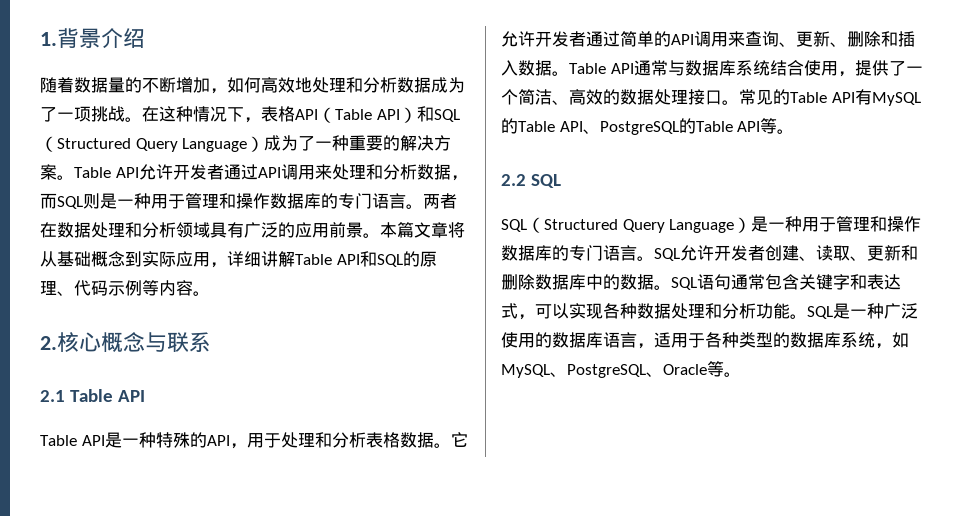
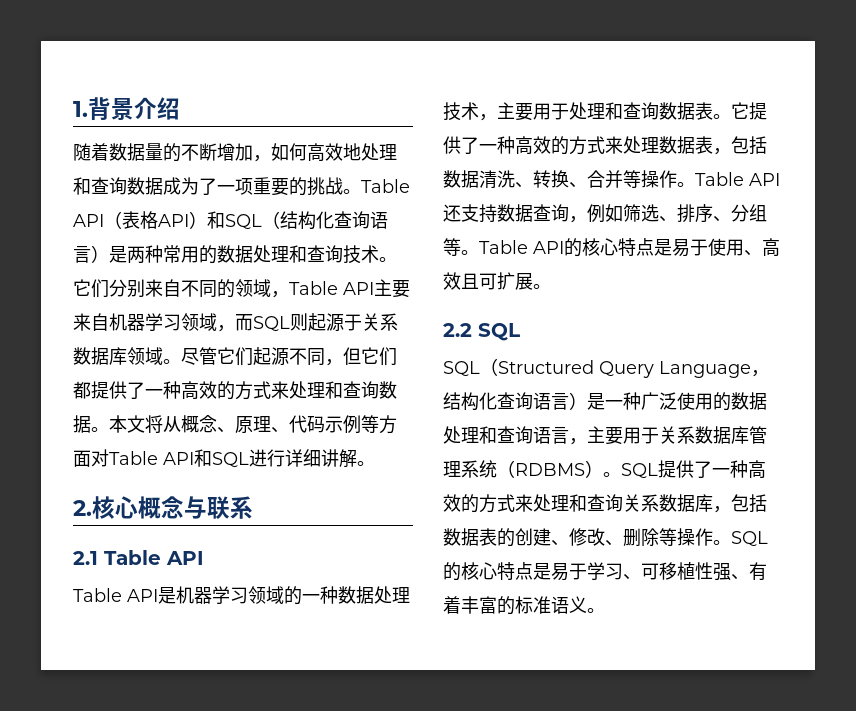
[363,77,397,93] 分析 -> [91,177,127,195] 查询
[91,106,460,123] [40,135,452,152] [40,164,468,181] [40,193,457,209] [40,222,465,238] [40,251,437,268] [40,280,193,296] 挑战。在这种情况下，表格API（Table API）和SQL（Structured Query Language）成为了一种重要的解决方案。Table API允许开发者通过API调用来处理和分析数据，而SQL则是一种用于管理和操作数据库的专门语言。两者在数据处理和分析领域具有广泛的应用前景。本篇文章将从基础概念到实际应用，详细讲解Table API和SQL的原理、代码示例等内容 -> [253,177,410,196] [73,211,388,230] [73,245,397,264] [73,279,410,298] [73,313,398,332] [73,347,397,366] [73,381,397,400] [73,415,397,434] [73,449,357,468] 重要的挑战。Table API（表格API）和SQL（结构化查询语言）是两种常用的数据处理和查询技术。它们分别来自不同的领域，Table API主要来自机器学习领域，而SQL则起源于关系数据库领域。尽管它们起源不同，但它们都提供了一种高效的方式来处理和查询数据。本文将从概念、原理、代码示例等方面对Table API和SQL进行详细讲解
[121,432,468,449] [501,31,915,47] [501,60,923,77] [501,89,921,106] [501,118,778,135] 一种特殊的API，用于处理和分析表格数据。它允许开发者通过简单的API调用来查询、更新、删除和插入数据。Table API通常与数据库系统结合使用，提供了一个简洁、高效的数据处理接口。常见的Table API有MySQL的Table API、PostgreSQL的Table API等 -> [176,586,410,605] [443,102,767,121] [443,136,767,155] [443,170,780,189] [443,204,767,223] [443,238,780,257] [443,272,533,290] 机器学习领域的一种数据处理技术，主要用于处理和查询数据表。它提供了一种高效的方式来处理数据表，包括数据清洗、转换、合并等操作。Table API还支持数据查询，例如筛选、排序、分组等。Table API的核心特点是易于使用、高效且可扩展
[734,216,922,233] [501,245,918,261] [501,274,901,290] [501,303,833,320] ）是一种用于管理和操作数据库的专门语言。SQL允许开发者创建、读取、更新和删除数据库中的数据。SQL语句通常包含关键字和表达式，可以实现各种数据处理和分析功能。SQL -> [751,370,769,377] [443,392,587,411] ，结构化查询语言）
[586,332,909,349] [501,361,724,378] 库语言，适用于各种类型的数据库系统，如MySQL、PostgreSQL、Oracle等 -> [443,426,767,445] [443,460,766,479] [443,494,767,513] [443,528,768,547] [443,561,767,581] [443,596,587,615] 处理和查询语言，主要用于关系数据库管理系统（RDBMS）。SQL提供了一种高效的方式来处理和查询关系数据库，包括数据表的创建、修改、删除等操作。SQL的核心特点是易于学习、可移植性强、有着丰富的标准语义

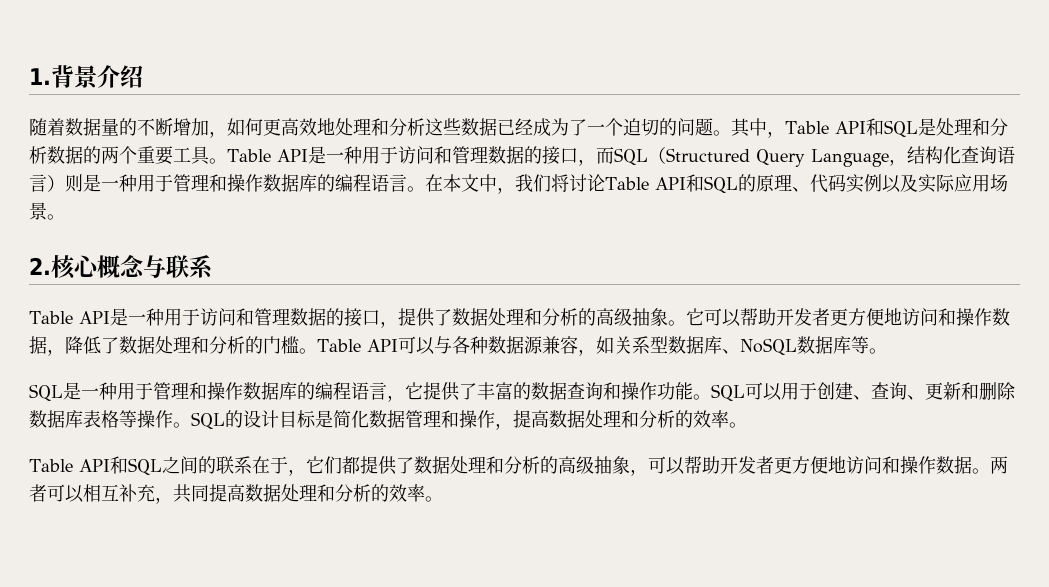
(307, 152) none -> [263,118,281,136] 更
[91,177,410,196] [73,211,388,230] [73,245,397,264] [73,279,410,298] [73,313,398,332] [73,347,397,366] [73,381,397,400] [73,415,397,434] [73,449,375,468] [73,496,253,519] [73,550,204,565] [73,586,410,605] [443,102,767,121] [443,136,767,155] [443,170,780,189] [443,204,767,223] [443,238,780,257] [443,272,551,290] [443,323,520,341] 查询数据成为了一项重要的挑战。Table API（表格API）和SQL（结构化查询语言）是两种常用的数据处理和查询技术。它们分别来自不同的领域，Table API主要来自机器学习领域，而SQL则起源于关系数据库领域。尽管它们起源不同，但它们都提供了一种高效的方式来处理和查询数据。本文将从概念、原理、代码示例等方面对Table API和SQL进行详细讲解。 // 2.核心概念与联系 // 2.1 Table API // Table API是机器学习领域的一种数据处理技术，主要用于处理和查询数据表。它提供了一种高效的方式来处理数据表，包括数据清洗、转换、合并等操作。Table API还支持数据查询，例如筛选、排序、分组等。Table API的核心特点是易于使用、高效且可扩展。 // 2.2 SQL // -> [389,118,1008,138] [29,146,614,166] 分析这些数据已经成为了一个迫切的问题。其中，Table API和SQL是处理和分析数据的两个重要工具。Table API是一种用于访问和管理数据的接口，而
[587,392,767,411] [443,426,767,445] [443,460,766,479] [443,494,767,513] [443,528,768,547] [443,561,767,581] [443,596,587,615] 是一种广泛使用的数据处理和查询语言，主要用于关系数据库管理系统（RDBMS）。SQL提供了一种高效的方式来处理和查询关系数据库，包括数据表的创建、修改、删除等操作。SQL的核心特点是易于学习、可移植性强、有着丰富的标准语义 -> [65,174,1008,194] [29,202,65,220] [29,255,213,280] [29,308,1010,328] [29,336,887,356] [29,382,1016,402] [29,410,747,430] [29,456,1008,476] [29,484,425,504] 则是一种用于管理和操作数据库的编程语言。在本文中，我们将讨论Table API和SQL的原理、代码实例以及实际应用场景。 // 2.核心概念与联系 // Table API是一种用于访问和管理数据的接口，提供了数据处理和分析的高级抽象。它可以帮助开发者更方便地访问和操作数据，降低了数据处理和分析的门槛。Table API可以与各种数据源兼容，如关系型数据库、NoSQL数据库等。 // SQL是一种用于管理和操作数据库的编程语言，它提供了丰富的数据查询和操作功能。SQL可以用于创建、查询、更新和删除数据库表格等操作。SQL的设计目标是简化数据管理和操作，提高数据处理和分析的效率。 // Table API和SQL之间的联系在于，它们都提供了数据处理和分析的高级抽象，可以帮助开发者更方便地访问和操作数据。两者可以相互补充，共同提高数据处理和分析的效率

